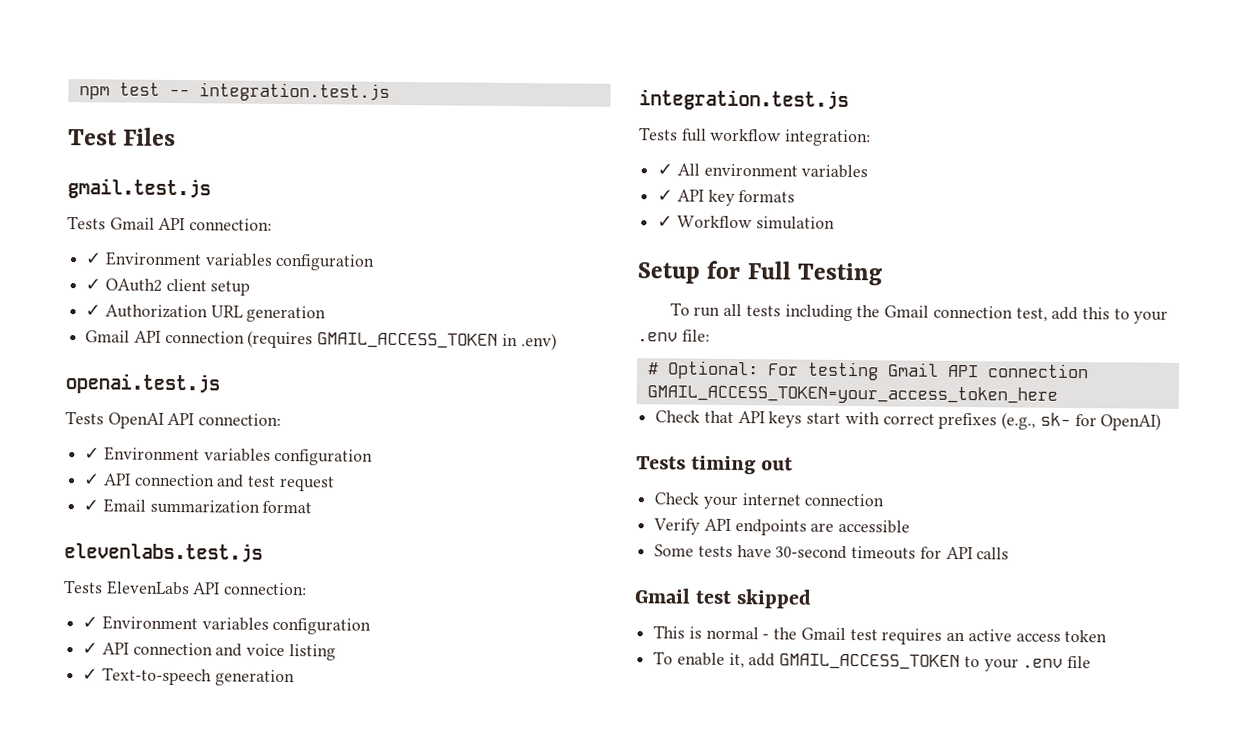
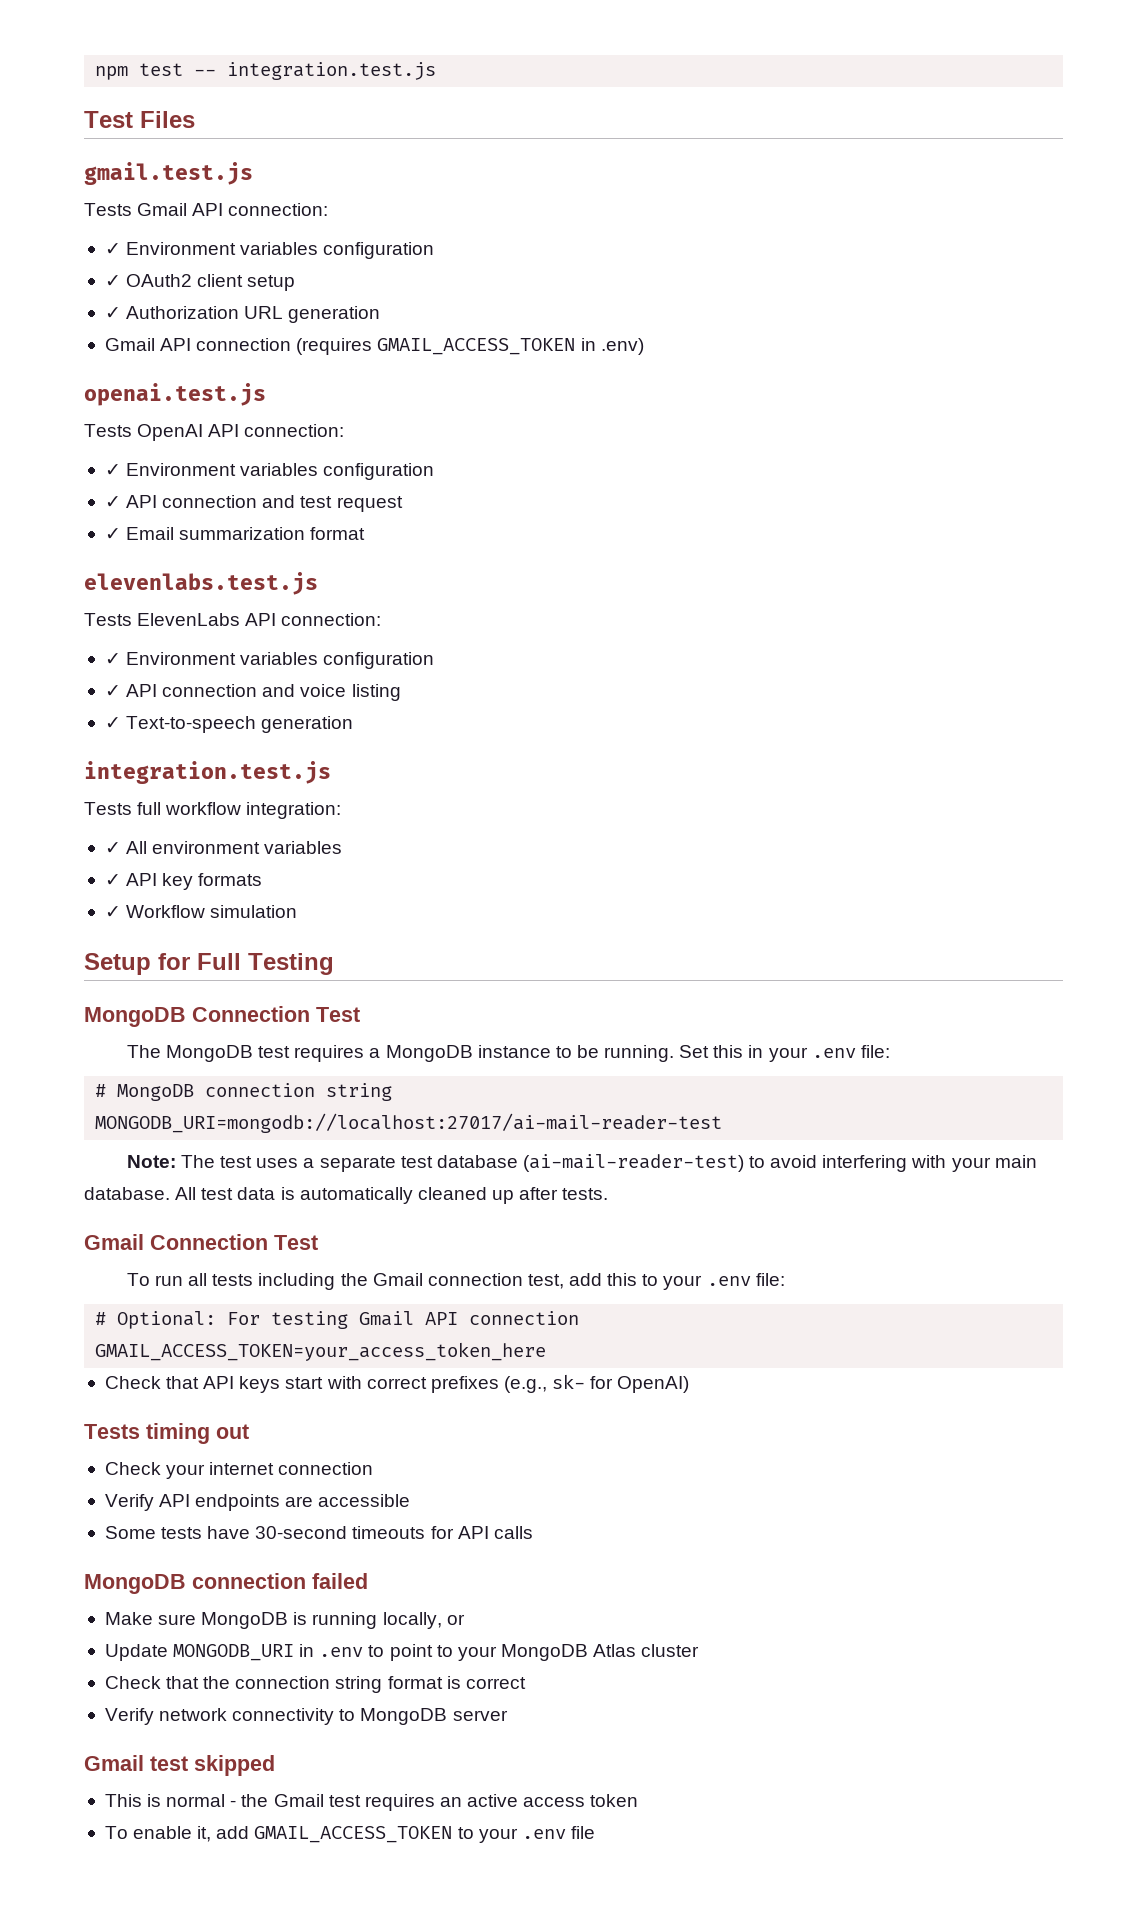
(882, 274) none -> [84,1006,360,1027] [126,1045,890,1062] [95,1083,393,1101] [95,1113,723,1133] [126,1154,1037,1172] [84,1187,609,1204] [84,1234,318,1250] // MongoDB Connection Test // The MongoDB test requires a MongoDB instance to be running. Set this in your .env file: // # MongoDB connection string // MONGODB_URI=mongodb://localhost:27017/ai-mail-reader-test // Note: The test uses a separate test database (ai-mail-reader-test) to avoid interfering with your main database. All test data is automatically cleaned up after tests. // Gmail Connection Test
(1010, 553) none -> [84,1573,368,1594] [104,1612,465,1629] [104,1644,700,1661] [104,1676,526,1693] [104,1708,508,1725] // MongoDB connection failed // Make sure MongoDB is running locally, or // Update MONGODB_URI in .env to point to your MongoDB Atlas cluster // Check that the connection string format is correct // Verify network connectivity to MongoDB server

